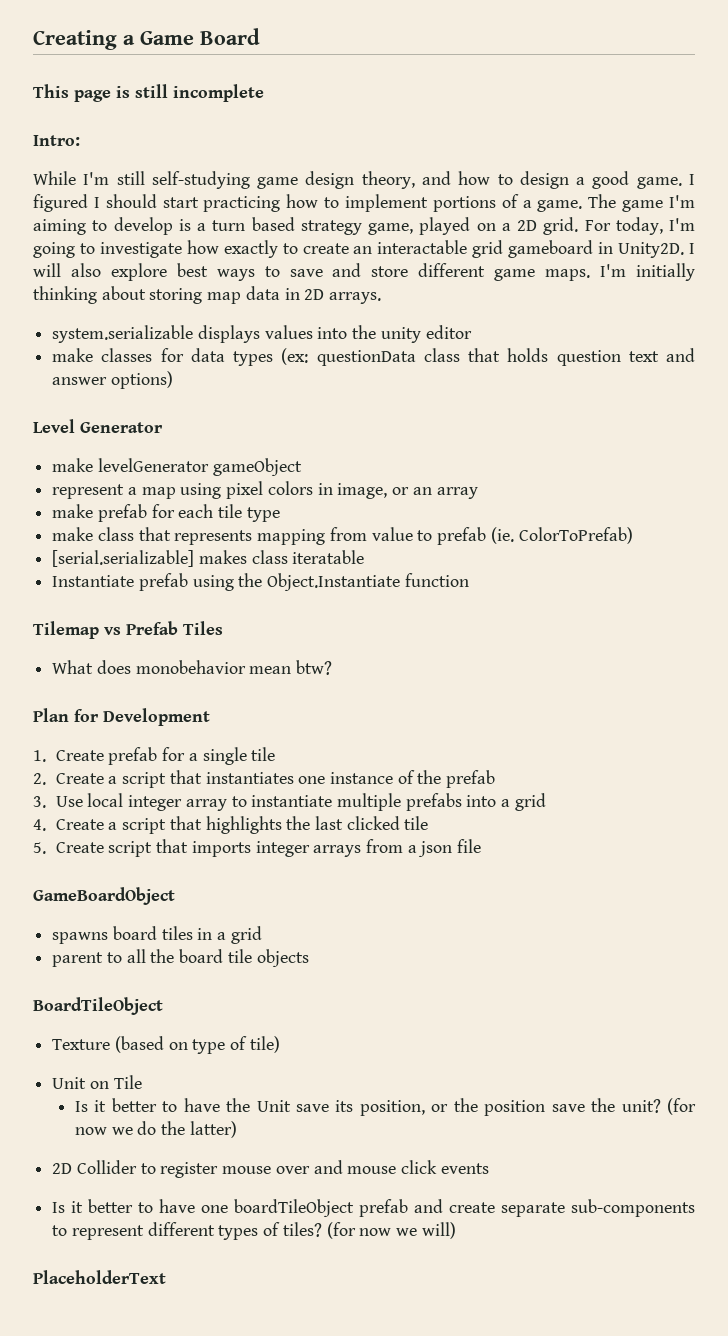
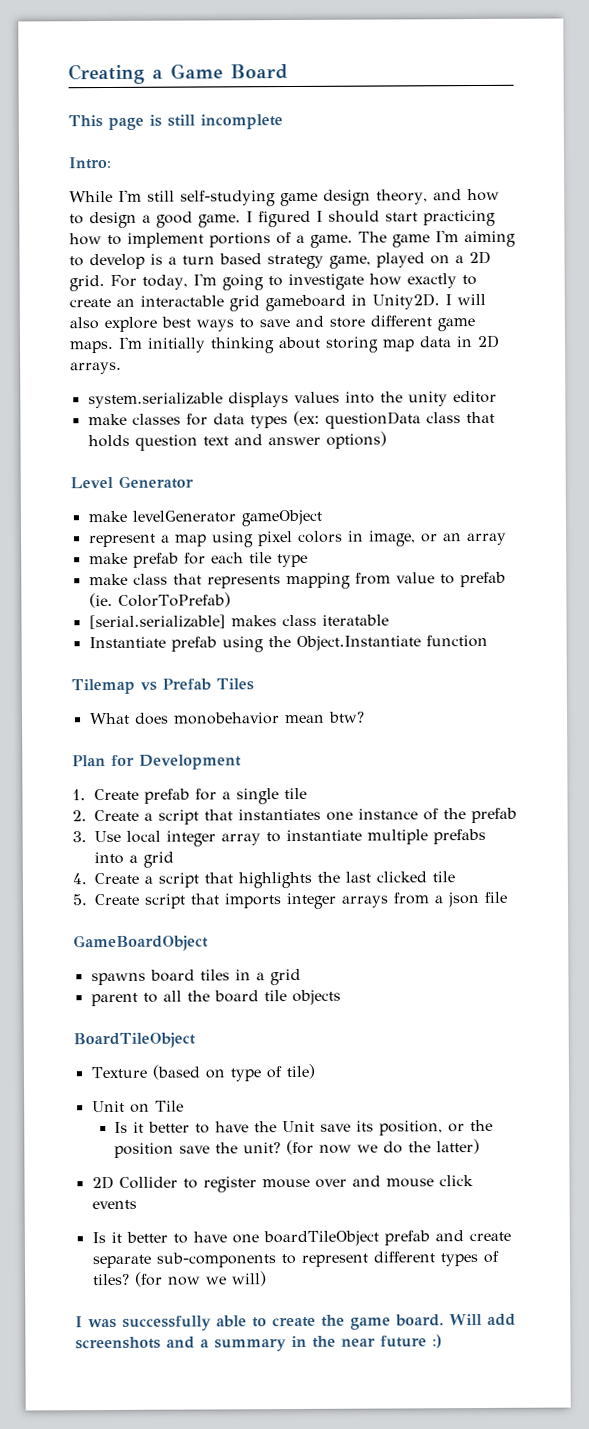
[33,1270,166,1284] PlaceholderText -> [75,1313,516,1331] [75,1334,442,1352] I was successfully able to create the game board. Will add screenshots and a summary in the near future :)

